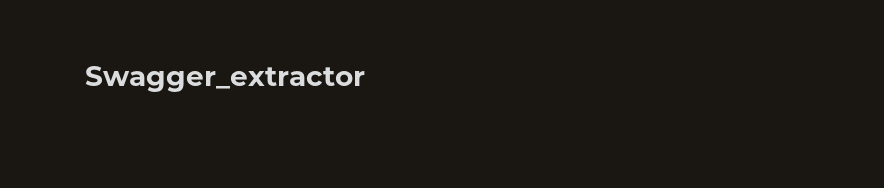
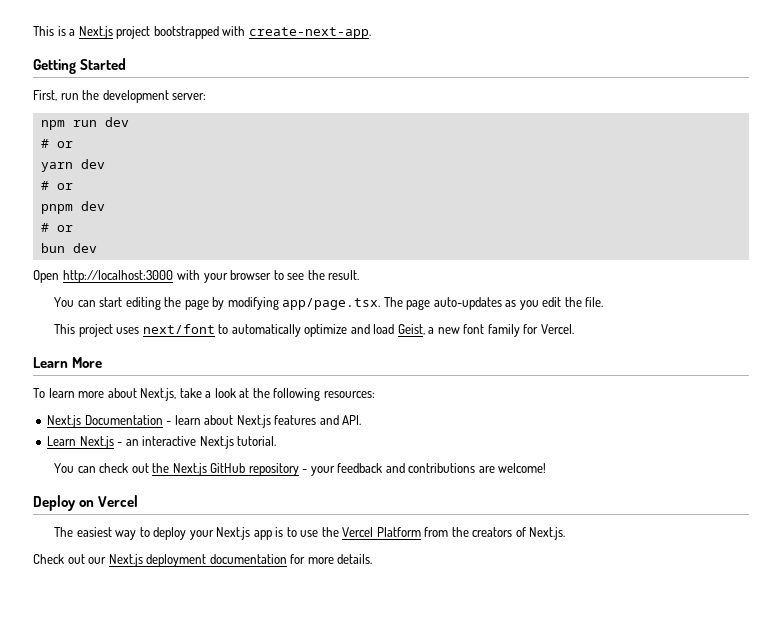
[85,66,365,92] Swagger_extractor -> [33,26,371,39] [33,58,127,74] [33,90,207,103] [40,117,129,130] [40,139,73,148] [40,159,105,172] [40,181,73,190] [40,201,105,214] [40,223,73,232] [40,243,97,253] [33,270,360,283] [54,297,604,310] [54,324,574,337] [33,357,103,368] [33,388,375,401] [47,415,362,428] [47,436,277,449] [54,463,547,476] [33,495,139,511] [54,527,566,540] [33,554,373,567] This is a Next.js project bootstrapped with create-next-app. // Getting Started // First, run the development server: // npm run dev // # or // yarn dev // # or // pnpm dev // # or // bun dev // Open http://localhost:3000 with your browser to see the result. // You can start editing the page by modifying app/page.tsx. The page auto-updates as you edit the file. // This project uses next/font to automatically optimize and load Geist, a new font family for Vercel. // Learn More // To learn more about Next.js, take a look at the following resources: // Next.js Documentation - learn about Next.js features and API. // Learn Next.js - an interactive Next.js tutorial. // You can check out the Next.js GitHub repository - your feedback and contributions are welcome! // Deploy on Vercel // The easiest way to deploy your Next.js app is to use the Vercel Platform from the creators of Next.js. // Check out our Next.js deployment documentation for more details.

